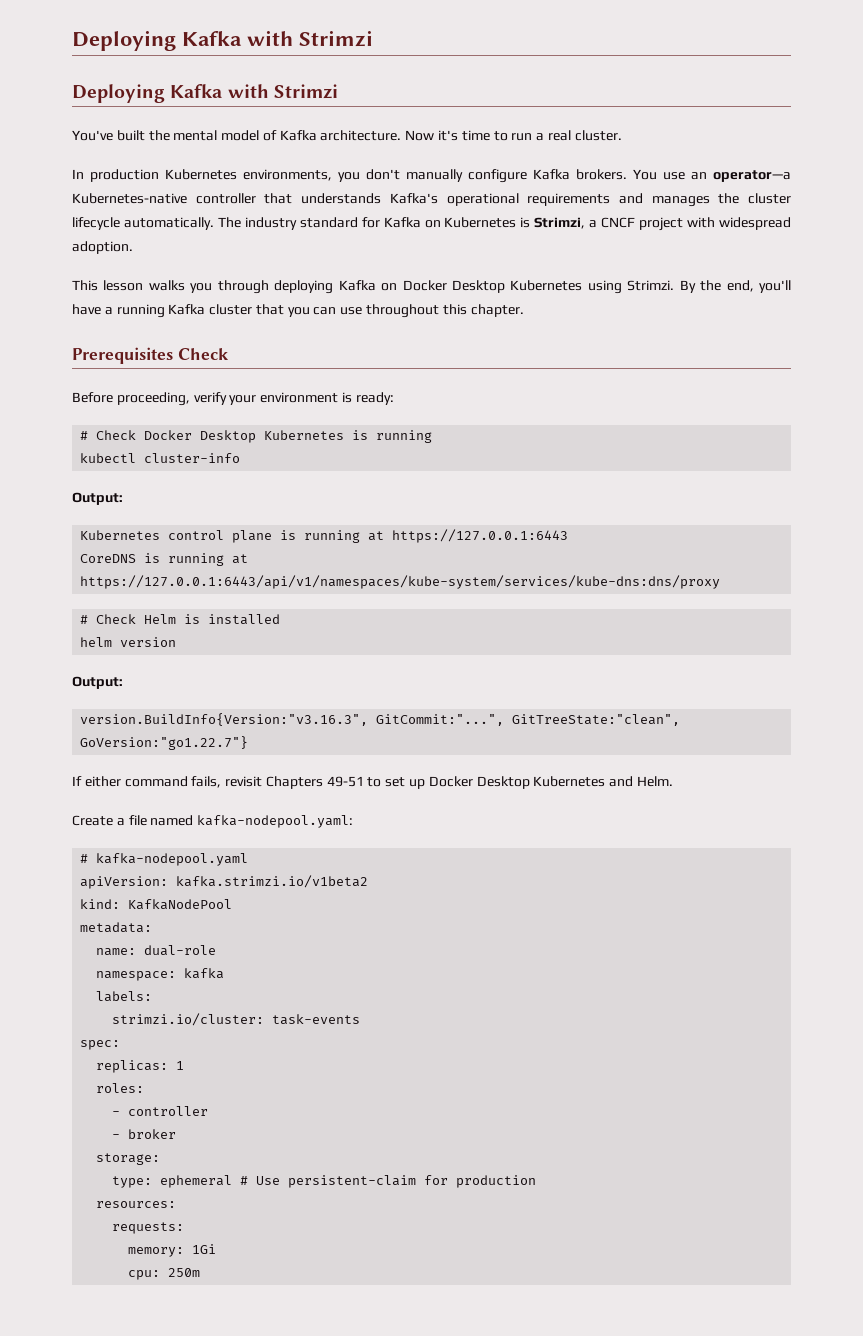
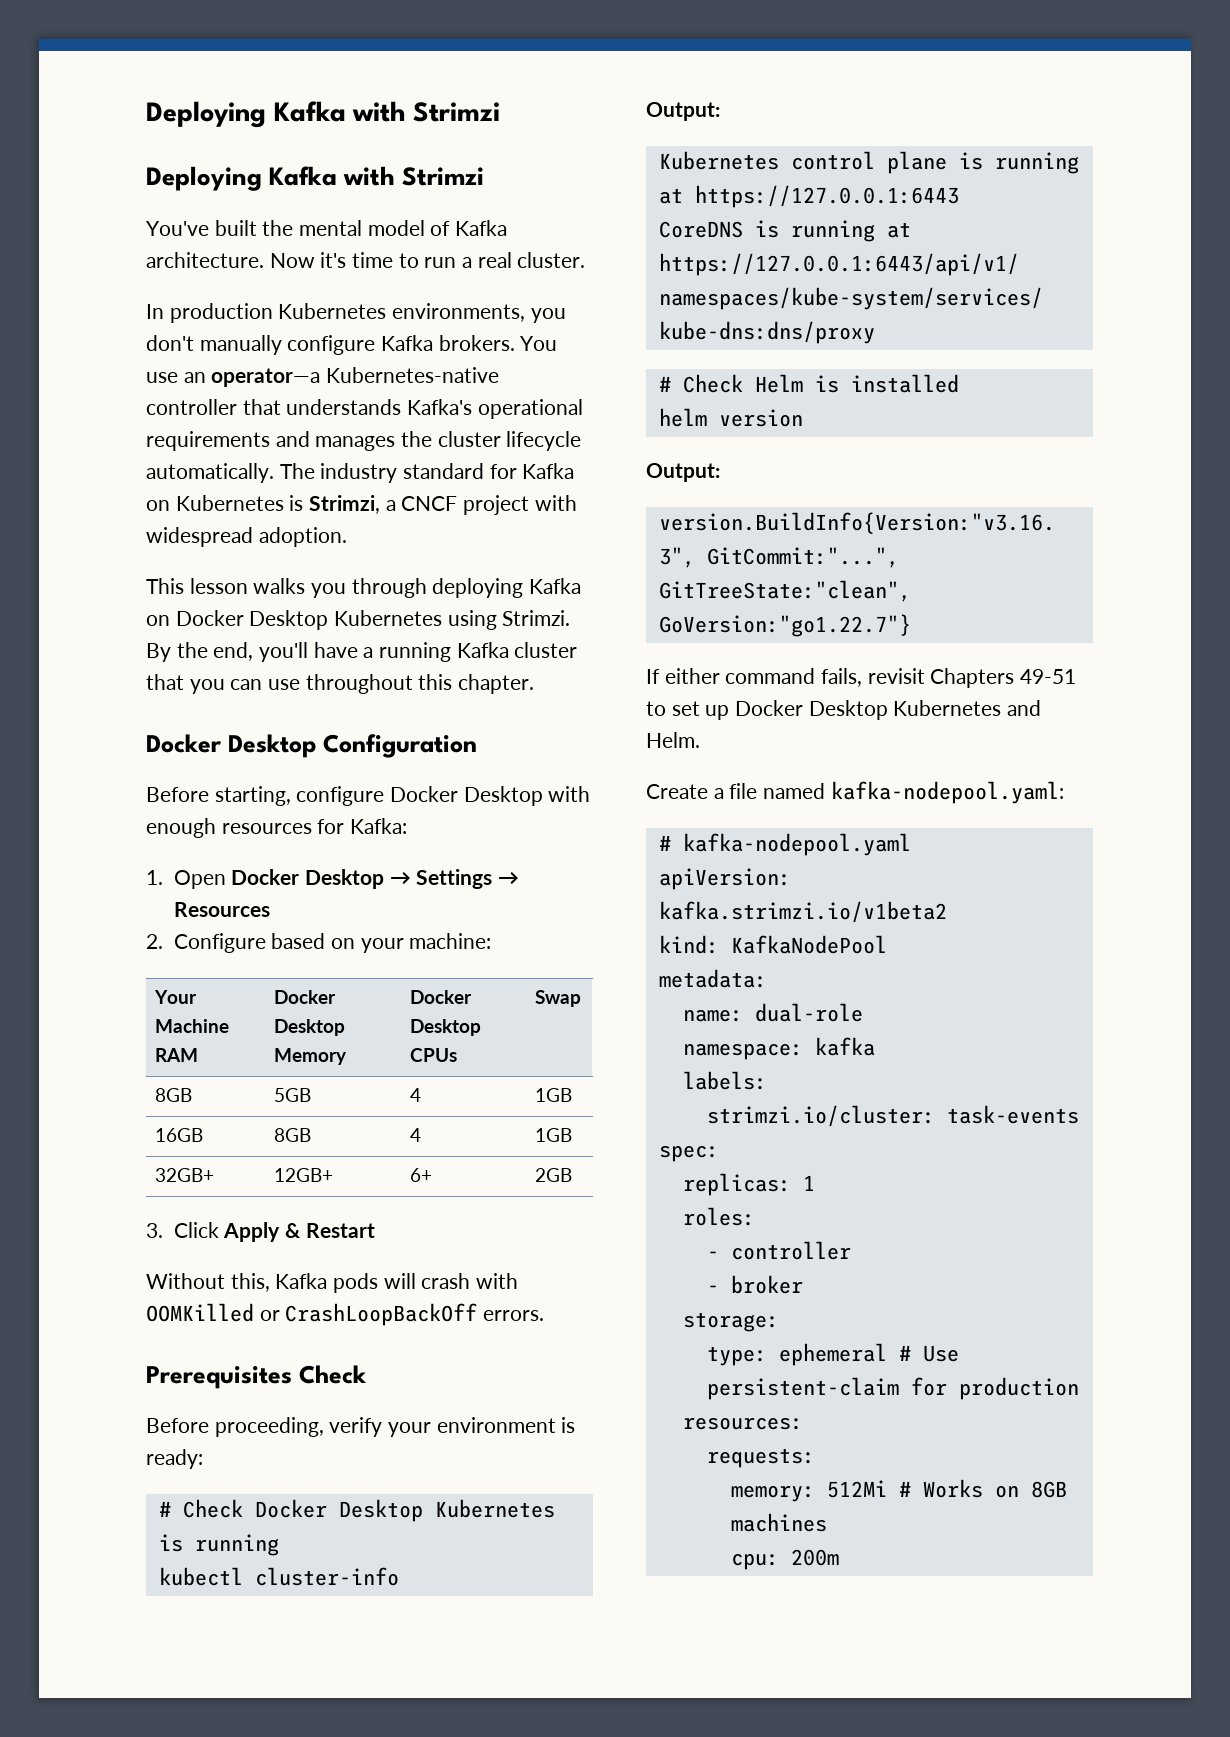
(524, 310) none -> [146,734,477,758] [146,786,591,806] [146,818,408,838] [146,869,519,889] [173,902,270,917] [146,933,492,953] [154,990,198,1004] [155,1019,230,1033] [155,1048,199,1062] [274,990,337,1004] [274,1019,346,1036] [274,1048,348,1065] [410,990,473,1004] [410,1019,482,1036] [410,1048,458,1062] [535,990,582,1007] [155,1088,193,1102] [274,1088,312,1102] [410,1088,422,1102] [535,1088,573,1102] [155,1128,204,1142] [274,1128,312,1142] [410,1128,422,1142] [535,1128,573,1142] [155,1168,215,1182] [274,1168,334,1182] [410,1168,433,1182] [535,1168,573,1182] [146,1222,375,1242] [146,1273,519,1293] [146,1303,545,1326] // Docker Desktop Configuration // Before starting, configure Docker Desktop with enough resources for Kafka: // 1. Open Docker Desktop → Settings → Resources // 2. Configure based on your machine: // Your Machine RAM | Docker Desktop Memory | Docker Desktop CPUs | Swap // 8GB | 5GB | 4 | 1GB // 16GB | 8GB | 4 | 1GB // 32GB+ | 12GB+ | 6+ | 2GB // 3. Click Apply & Restart // Without this, Kafka pods will crash with OOMKilled or CrashLoopBackOff errors.
[192,1244,217,1254] 1Gi -> [826,1479,1067,1498] [730,1513,827,1532] 512Mi # Works on 8GB machines
[168,1268,201,1277] 250m -> [790,1549,839,1566] 200m

